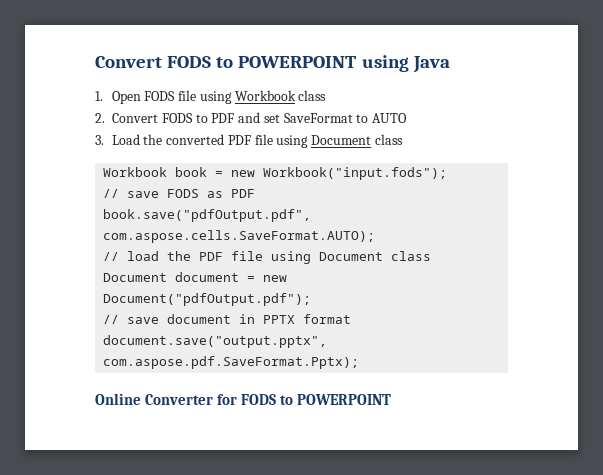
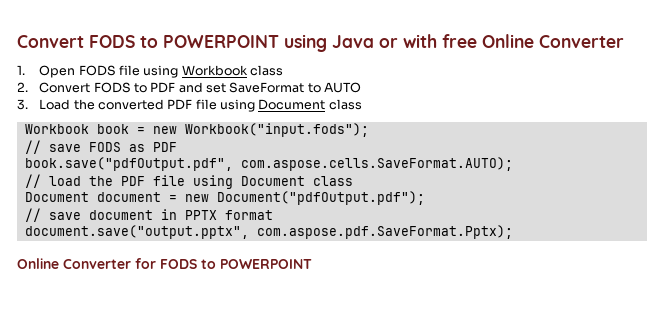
(450, 64) none -> [379,34,624,48] or with free Online Converter

